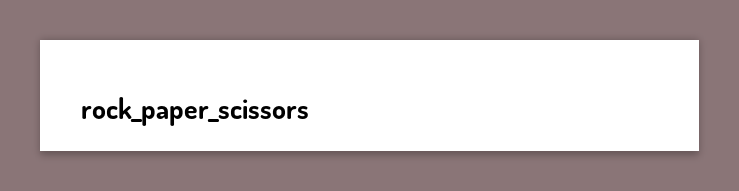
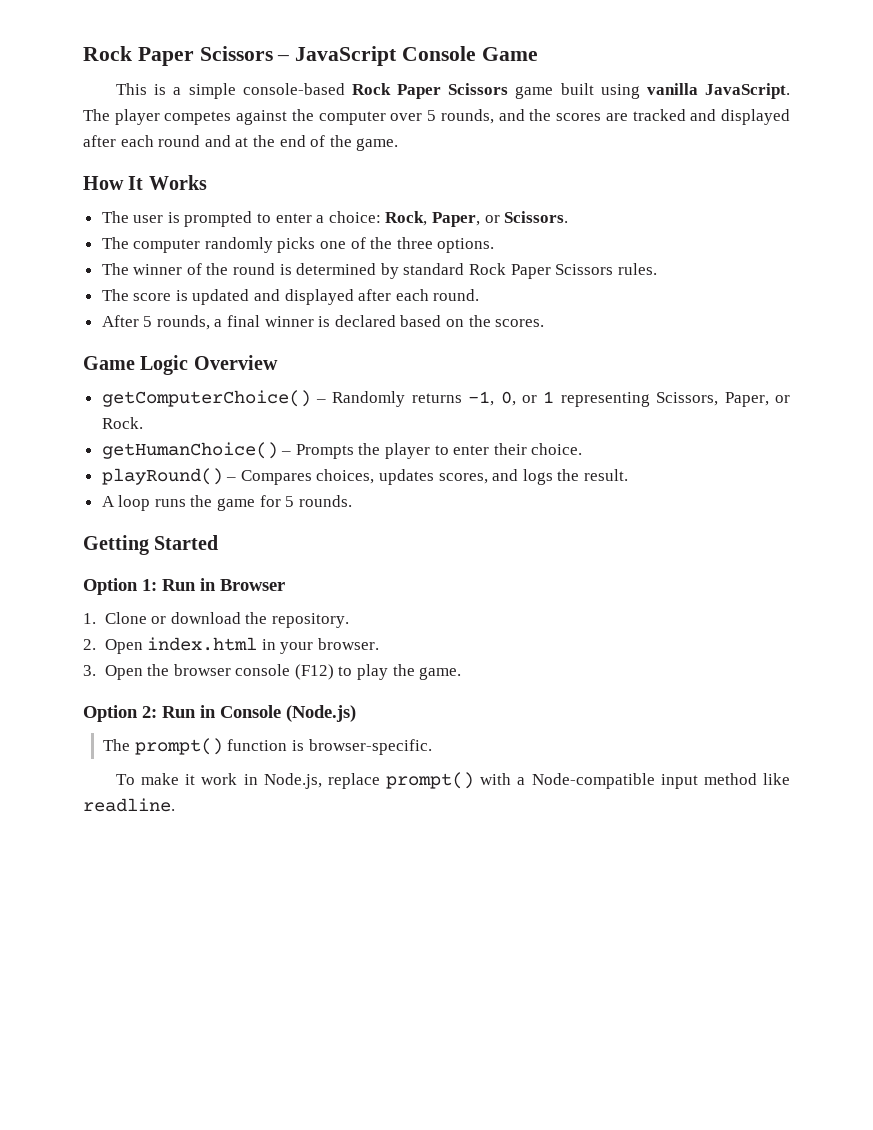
[81,97,309,126] rock_paper_scissors -> [83,46,538,66] [116,83,790,99] [83,109,791,125] [83,135,399,151] [83,175,207,190] [101,211,569,227] [101,237,495,253] [101,263,657,279] [101,289,480,305] [101,315,545,330] [83,355,278,375] [101,390,790,407] [101,417,143,429] [101,442,583,459] [101,468,629,485] [101,495,352,511] [83,535,219,555] [83,578,285,595] [83,612,349,628] [83,637,379,654] [83,664,462,680] [83,705,356,722] [103,738,432,755] [116,772,790,789] [83,798,175,812] Rock Paper Scissors – JavaScript Console Game // This is a simple console-based Rock Paper Scissors game built using vanilla JavaScript. The player competes against the computer over 5 rounds, and the scores are tracked and displayed after each round and at the end of the game. // How It Works // The user is prompted to enter a choice: Rock, Paper, or Scissors. // The computer randomly picks one of the three options. // The winner of the round is determined by standard Rock Paper Scissors rules. // The score is updated and displayed after each round. // After 5 rounds, a final winner is declared based on the scores. // Game Logic Overview // getComputerChoice() – Randomly returns -1, 0, or 1 representing Scissors, Paper, or Rock. // getHumanChoice() – Prompts the player to enter their choice. // playRound() – Compares choices, updates scores, and logs the result. // A loop runs the game for 5 rounds. // Getting Started // Option 1: Run in Browser // 1. Clone or download the repository. // 2. Open index.html in your browser. // 3. Open the browser console (F12) to play the game. // Option 2: Run in Console (Node.js) // The prompt() function is browser-specific. // To make it work in Node.js, replace prompt() with a Node-compatible input method like readline.

